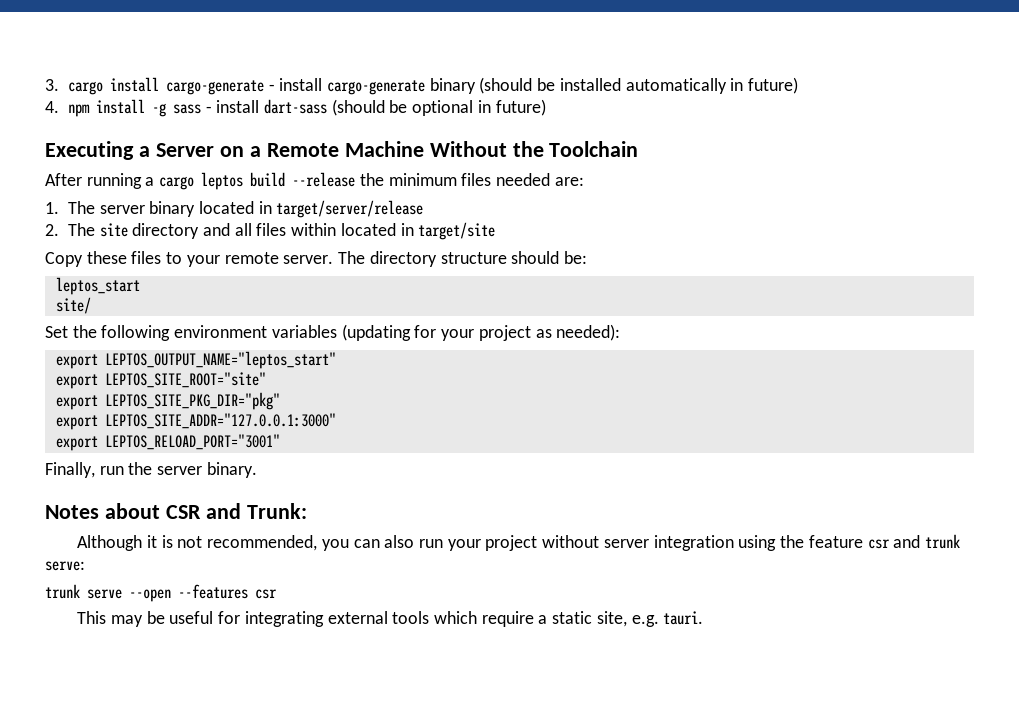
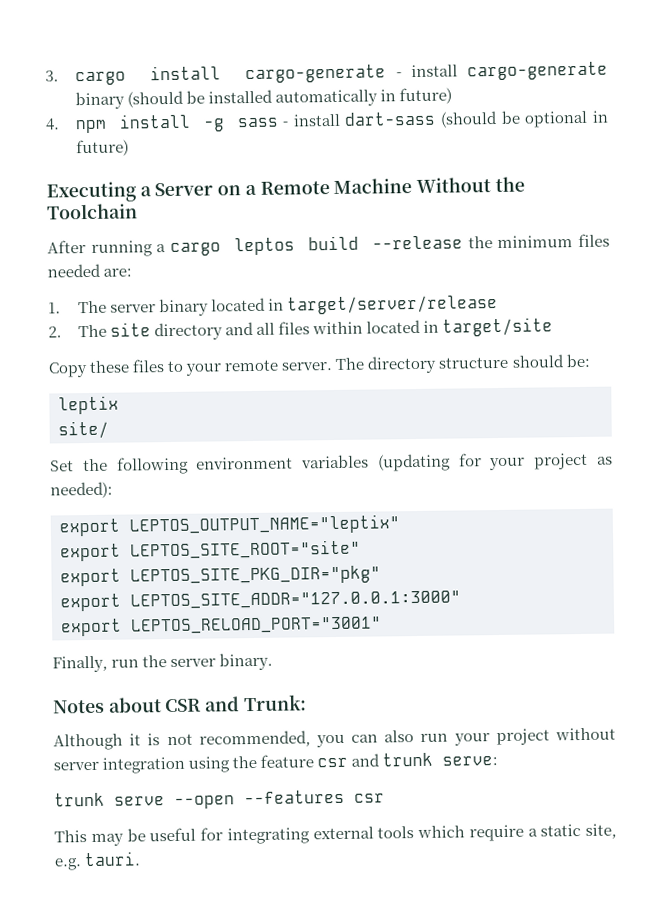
[55,277,140,295] leptos_start -> [58,395,119,415] leptix
[104,351,336,369] LEPTOS_OUTPUT_NAME="leptos_start" -> [129,514,400,536] LEPTOS_OUTPUT_NAME="leptix"

